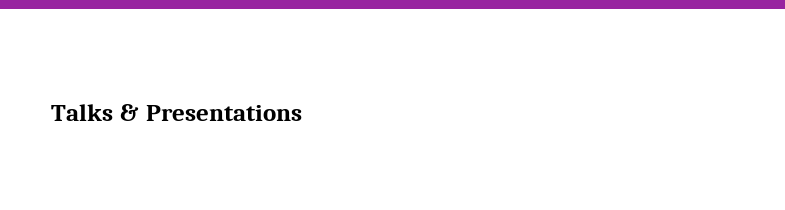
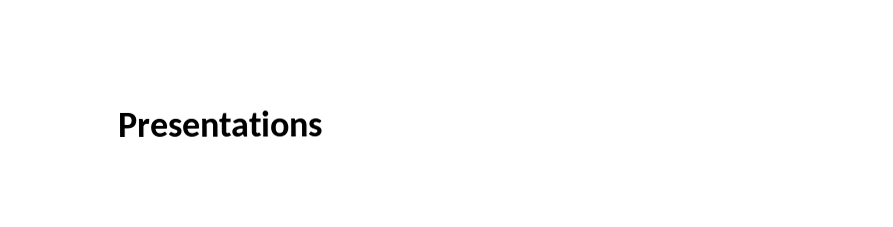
[51,104,139,121] Talks & -> (117, 123) none

